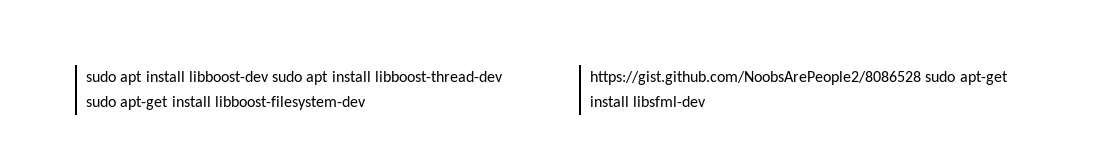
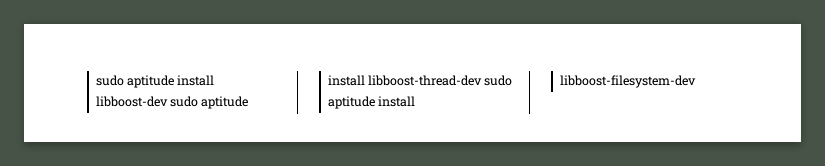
[85,71,143,85] sudo apt -> [95,75,174,88] sudo aptitude
[306,71,329,85] apt -> [201,96,249,109] aptitude
[120,96,169,110] apt-get -> [327,96,375,109] aptitude
[589,71,1008,85] [589,96,707,107] https://gist.github.com/NoobsArePeople2/8086528 sudo apt-get install libsfml-dev -> (696, 81) none

